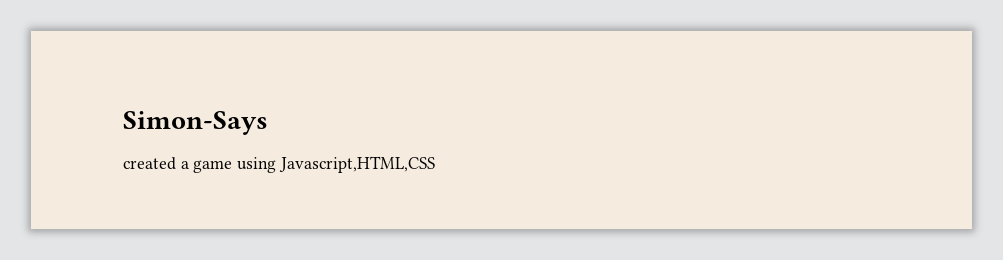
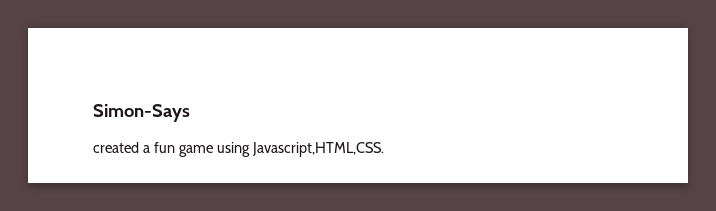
(189, 165) none -> [153,142,175,153] fun
[278,156,435,173] Javascript,HTML,CSS -> [251,142,384,157] Javascript,HTML,CSS.

